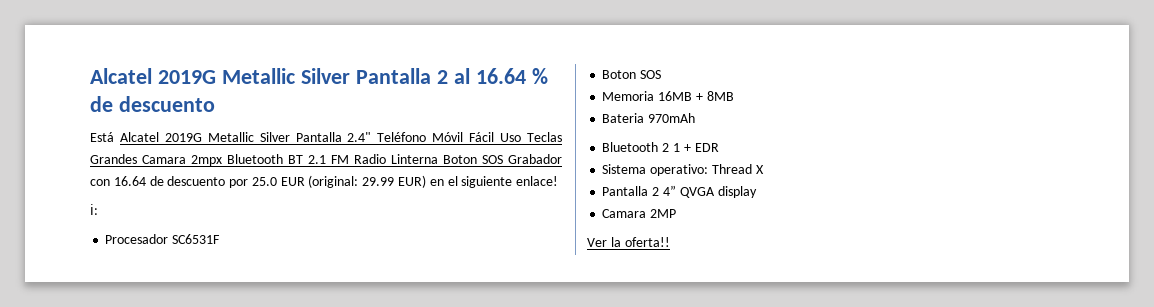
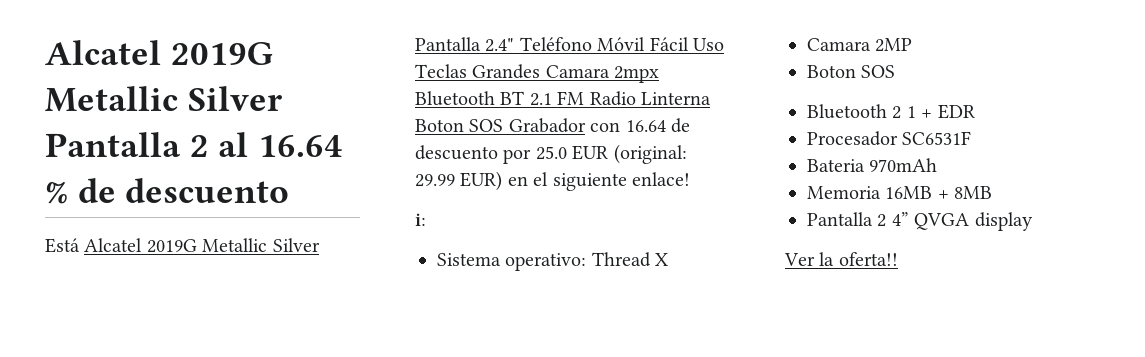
[105,234,221,244] [602,70,662,79] [602,91,734,101] [602,113,696,123] Procesador SC6531F // Boton SOS // Memoria 16MB + 8MB // Bateria 970mAh -> [437,252,669,271] [807,38,913,52] [807,65,896,78] Sistema operativo: Thread X // Camara 2MP // Boton SOS
[602,164,764,176] Sistema operativo: Thread X -> [807,131,972,146] [807,158,938,172] [807,186,993,199] Procesador SC6531F // Bateria 970mAh // Memoria 16MB + 8MB
[602,209,677,218] // Camara 2MP -> (1033, 221) none

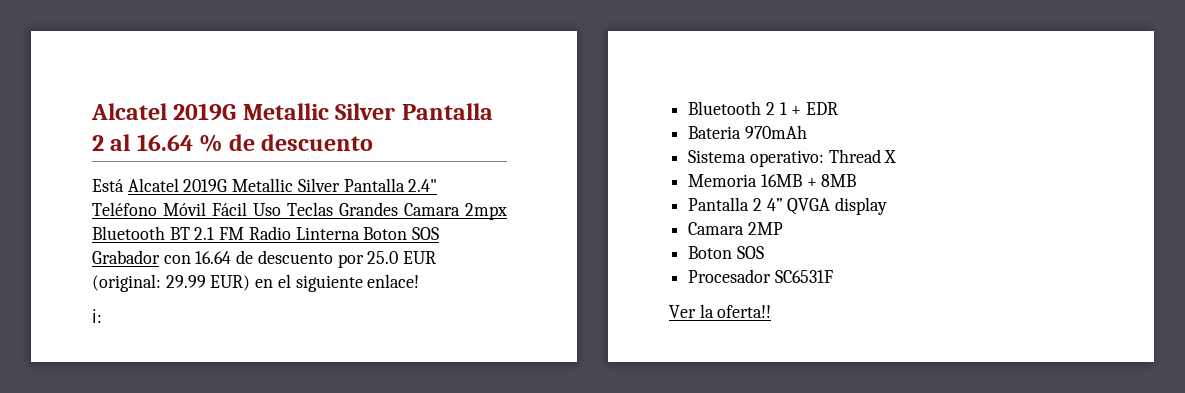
[437,252,669,271] [807,38,913,52] [807,65,896,78] // Sistema operativo: Thread X // Camara 2MP // Boton SOS -> (102, 316) none
[807,131,972,146] // Procesador SC6531F -> (839, 108) none
(938, 165) none -> [688,149,897,167] // Sistema operativo: Thread X
(1033, 221) none -> [688,222,783,235] [688,246,764,259] [688,269,833,283] // Camara 2MP // Boton SOS // Procesador SC6531F

